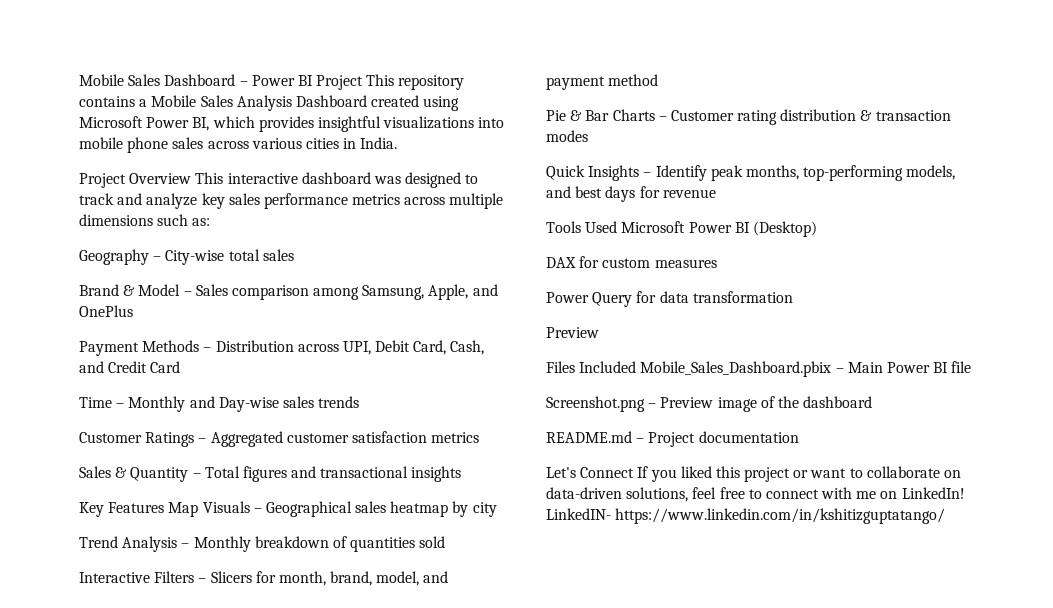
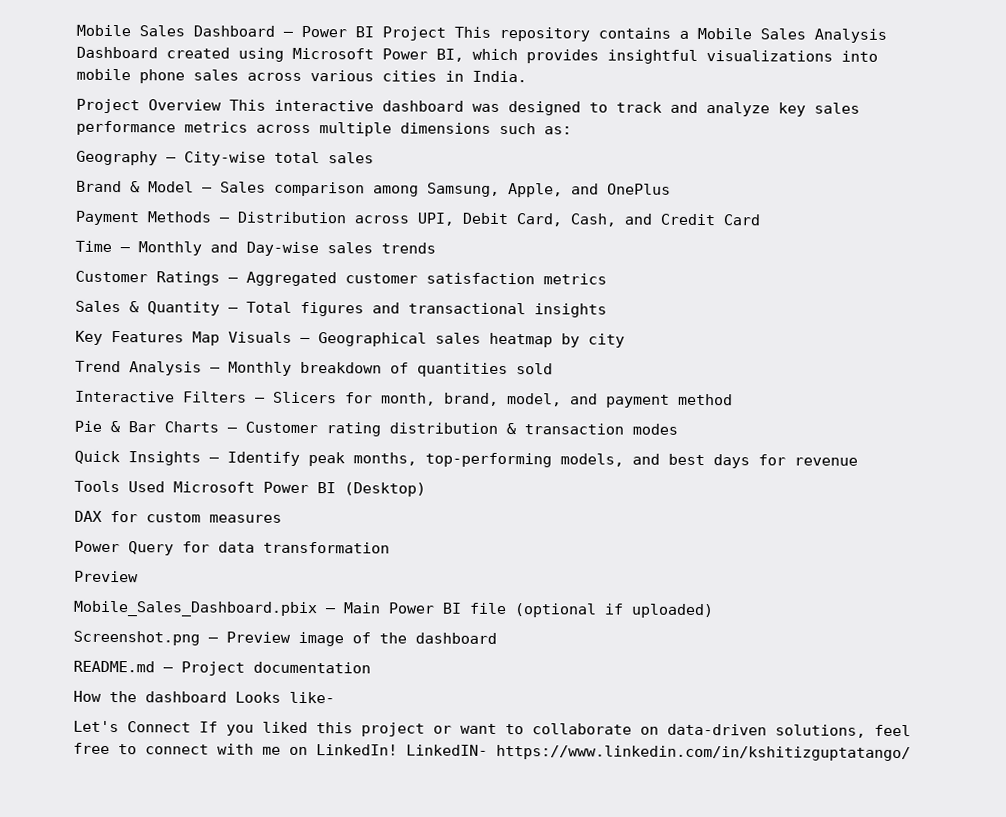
[546,361,637,373] Files Included -> (139, 576) none
(972, 367) none -> [514,603,714,619] (optional if uploaded)
(799, 437) none -> [73,690,335,704] // How the dashboard Looks like-

